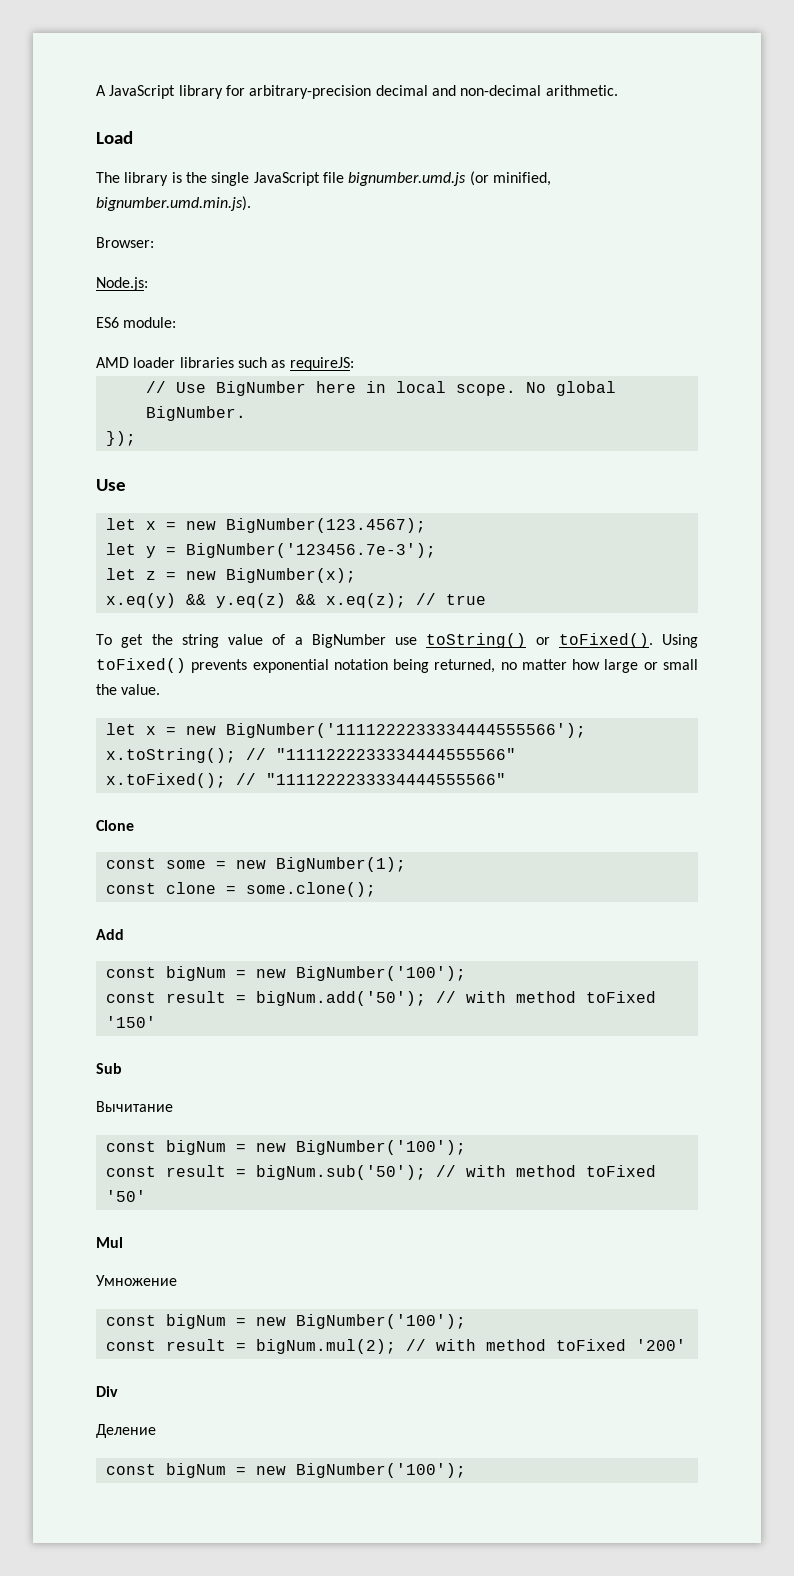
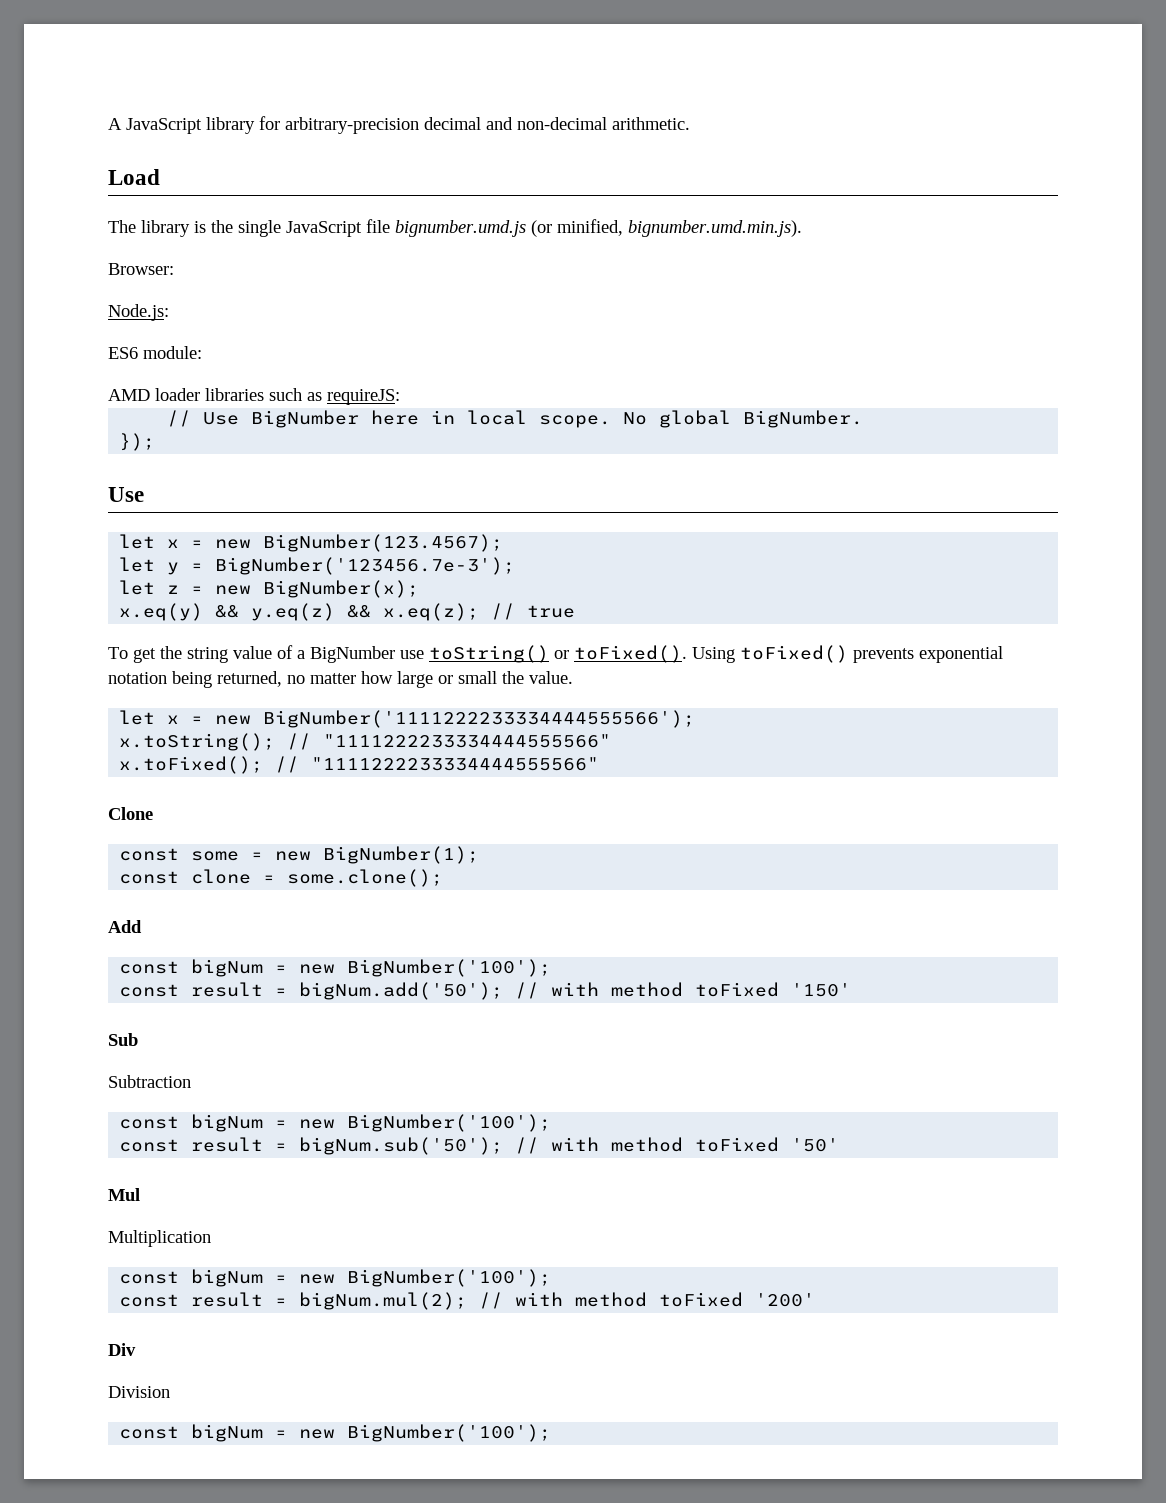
[96,1101,173,1112] Вычитание -> [108,1075,191,1088] Subtraction
[96,1275,177,1286] Умножение -> [108,1230,211,1247] Multiplication
[96,1424,156,1438] Деление -> [108,1386,170,1398] Division

